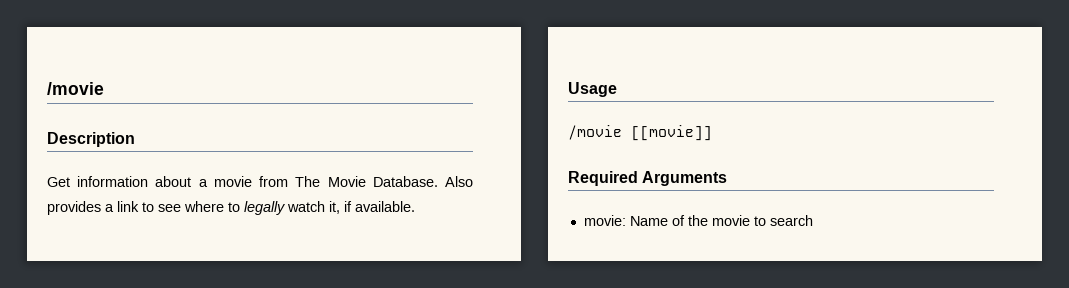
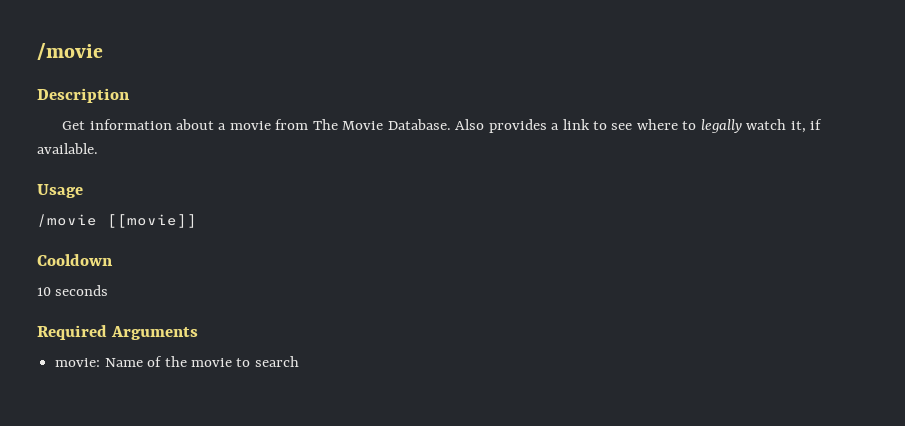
(712, 133) none -> [37,254,113,266] [37,285,109,296] // Cooldown // 10 seconds

